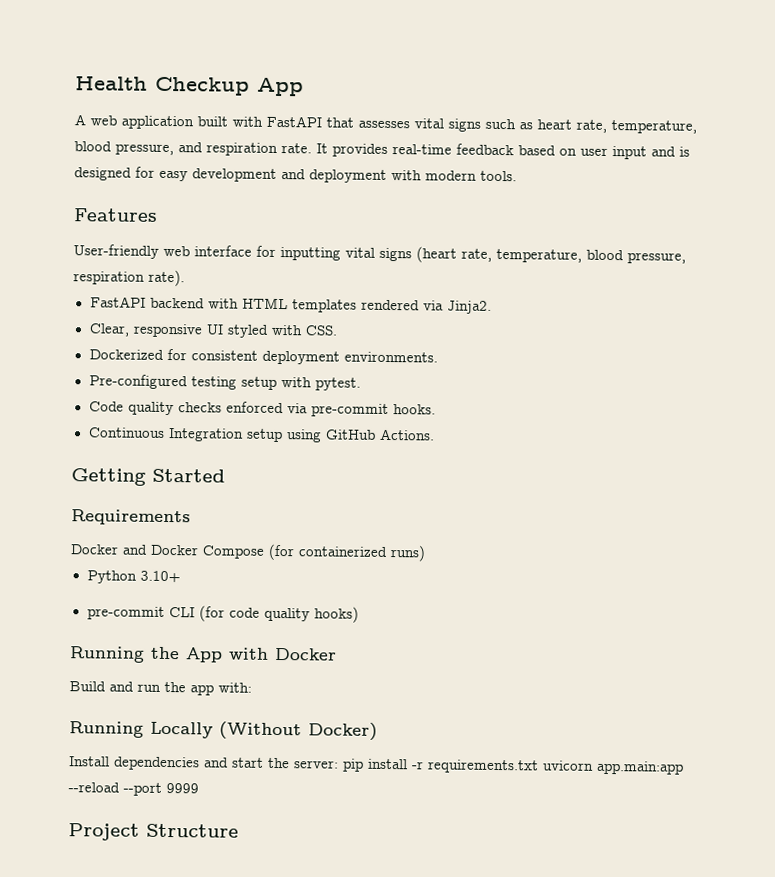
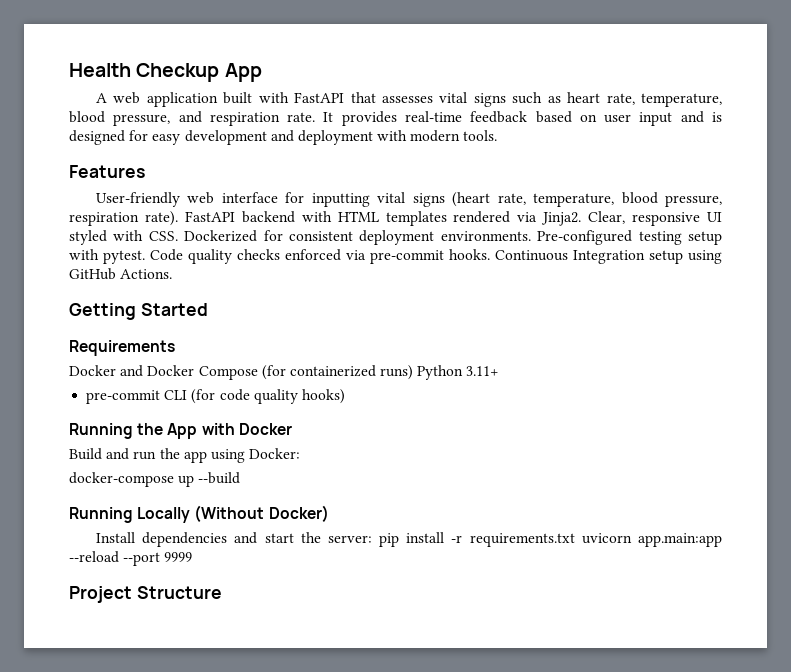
(185, 278) // -> (178, 218) none
(492, 307) // -> (582, 219) none
(338, 330) // -> (178, 236) none
(438, 357) // -> (531, 236) none
(361, 384) // -> (145, 257) none
(436, 409) // -> (490, 254) none
[86,570,181,584] // Python 3.10+ -> [417,365,500,380] Python 3.11+
[218,682,252,693] with: -> [210,448,301,463] [69,472,241,487] using Docker: // docker-compose up --build

